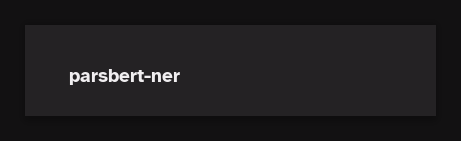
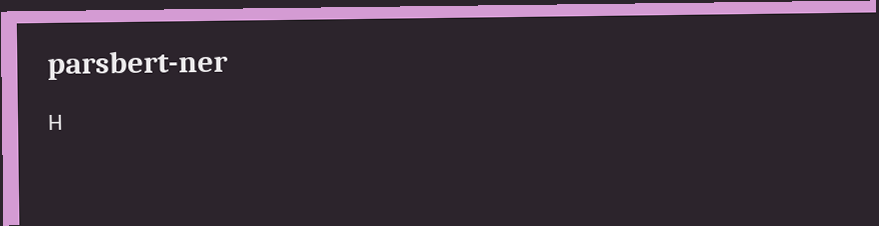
(180, 77) none -> [47,114,63,130] // H

